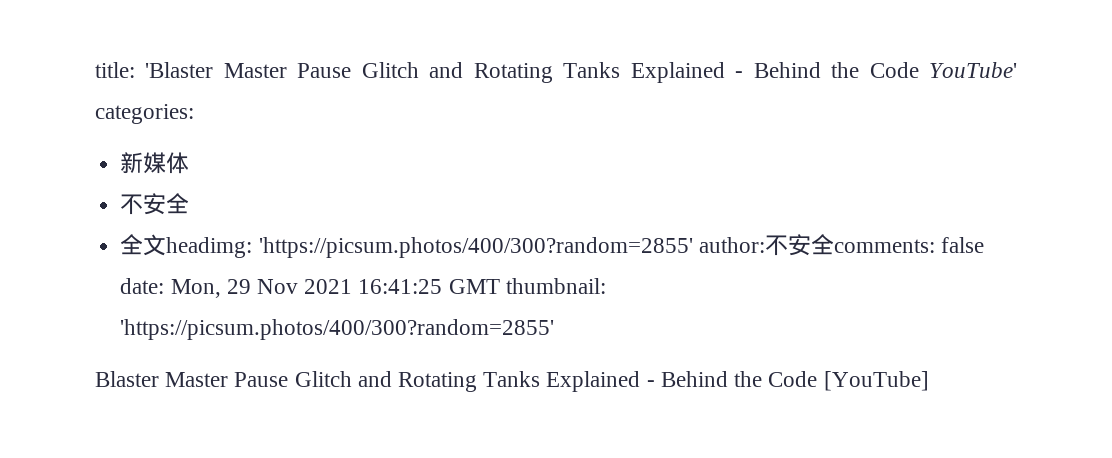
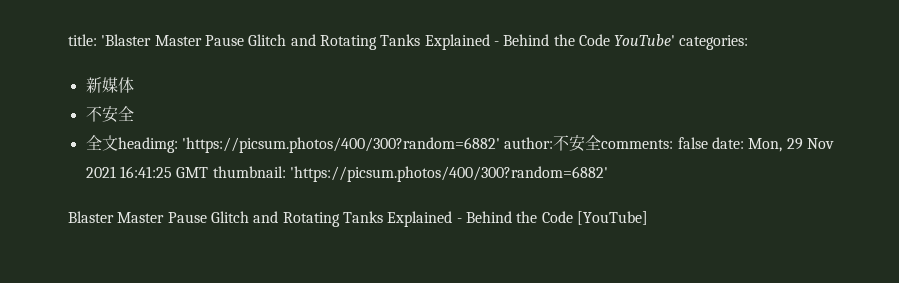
[258,237,693,258] 'https://picsum.photos/400/300?random=2855' -> [181,137,500,153] 'https://picsum.photos/400/300?random=6882'
[120,319,555,340] 'https://picsum.photos/400/300?random=2855' -> [289,166,608,182] 'https://picsum.photos/400/300?random=6882'

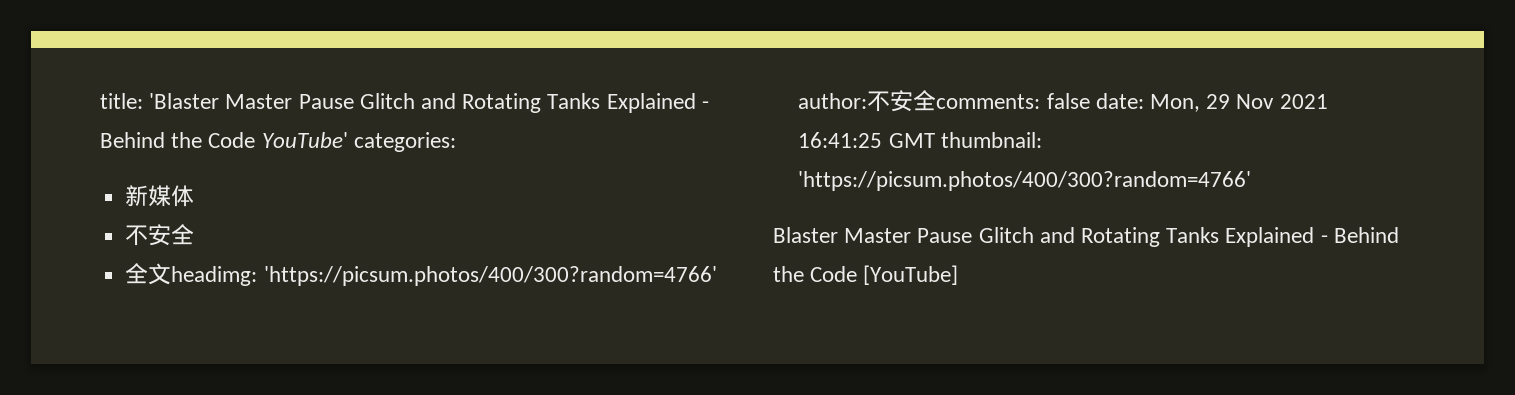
[181,137,500,153] 'https://picsum.photos/400/300?random=6882' -> [263,266,717,286] 'https://picsum.photos/400/300?random=4766'
[289,166,608,182] 'https://picsum.photos/400/300?random=6882' -> [798,171,1252,191] 'https://picsum.photos/400/300?random=4766'

